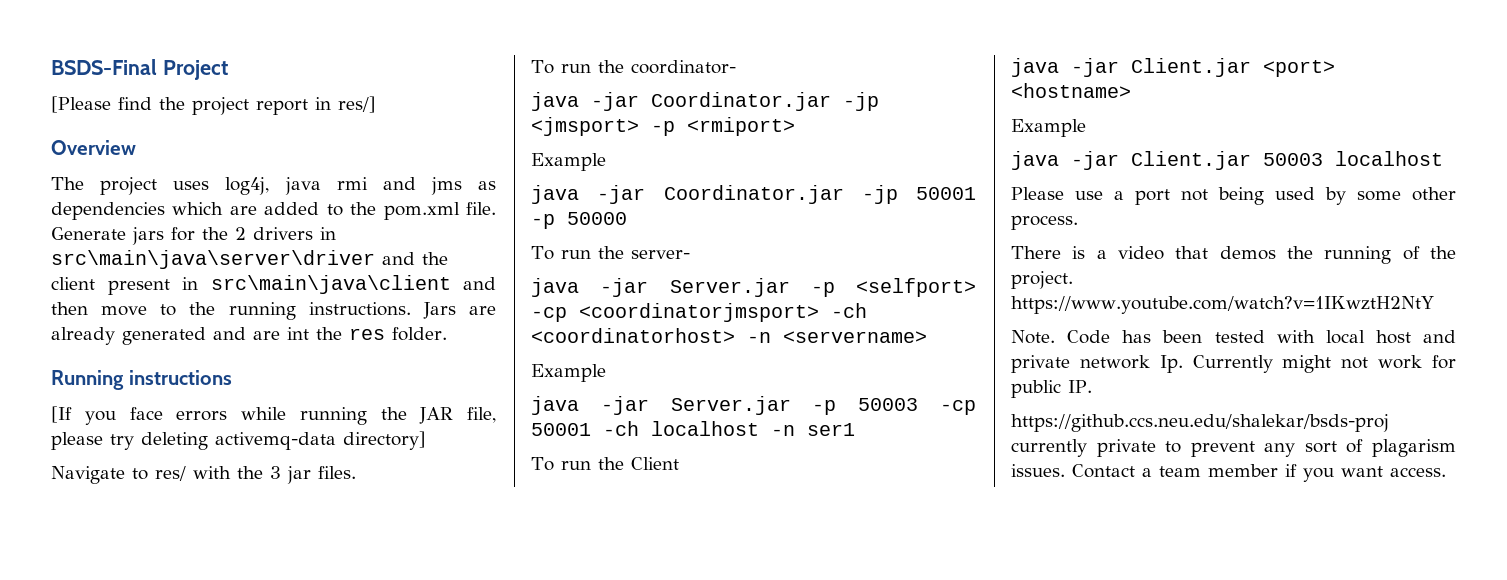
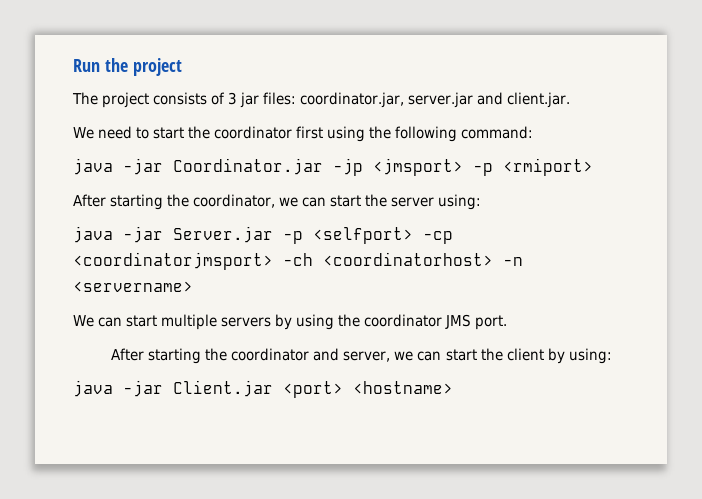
[51,59,228,80] [51,96,376,115] [51,140,136,155] [51,177,496,195] [51,202,497,220] [51,227,336,245] [51,250,448,269] [51,275,496,295] [51,302,497,320] [51,327,447,345] [51,370,232,390] [51,406,496,425] [51,431,426,450] [51,466,356,484] [531,60,736,74] BSDS-Final Project // [Please find the project report in res/] // Overview // The project uses log4j, java rmi and jms as dependencies which are added to the pom.xml file. Generate jars for the 2 drivers in src\main\java\server\driver and the client present in src\main\java\client and then move to the running instructions. Jars are already generated and are int the res folder. // Running instructions // [If you face errors while running the JAR file, please try deleting activemq-data directory] // Navigate to res/ with the 3 jar files. // To run the coordinator- -> [73,58,182,76] [72,92,571,108] [73,126,534,142] Run the project // The project consists of 3 jar files: coordinator.jar, server.jar and client.jar. // We need to start the coordinator first using the following command:
[531,153,606,171] [531,185,976,204] [531,212,627,229] [531,246,690,260] Example // java -jar Coordinator.jar -jp 50001 -p 50000 // To run the server- -> [73,194,482,210] After starting the coordinator, we can start the server using:
[531,364,606,382] [531,396,976,415] [531,421,855,436] [531,457,679,471] Example // java -jar Server.jar -p 50003 -cp 50001 -ch localhost -n ser1 // To run the Client -> [73,314,508,330] [111,348,612,364] We can start multiple servers by using the coordinator JMS port. // After starting the coordinator and server, we can start the client by using:
[1011,119,1086,137] [1011,151,1443,170] [1011,187,1456,205] [1011,215,1078,230] [1011,246,1456,264] [1011,271,1073,289] [1011,296,1434,314] [1011,330,1456,344] [1011,355,1456,373] [1011,380,1092,398] [1011,414,1389,432] [1011,439,1456,457] [1011,464,1446,482] // Example // java -jar Client.jar 50003 localhost // Please use a port not being used by some other process. // There is a video that demos the running of the project. https://www.youtube.com/watch?v=1IKwztH2NtY // Note. Code has been tested with local host and private network Ip. Currently might not work for public IP. // https://github.ccs.neu.edu/shalekar/bsds-proj currently private to prevent any sort of plagarism issues. Contact a team member if you want access. -> (453, 387) none

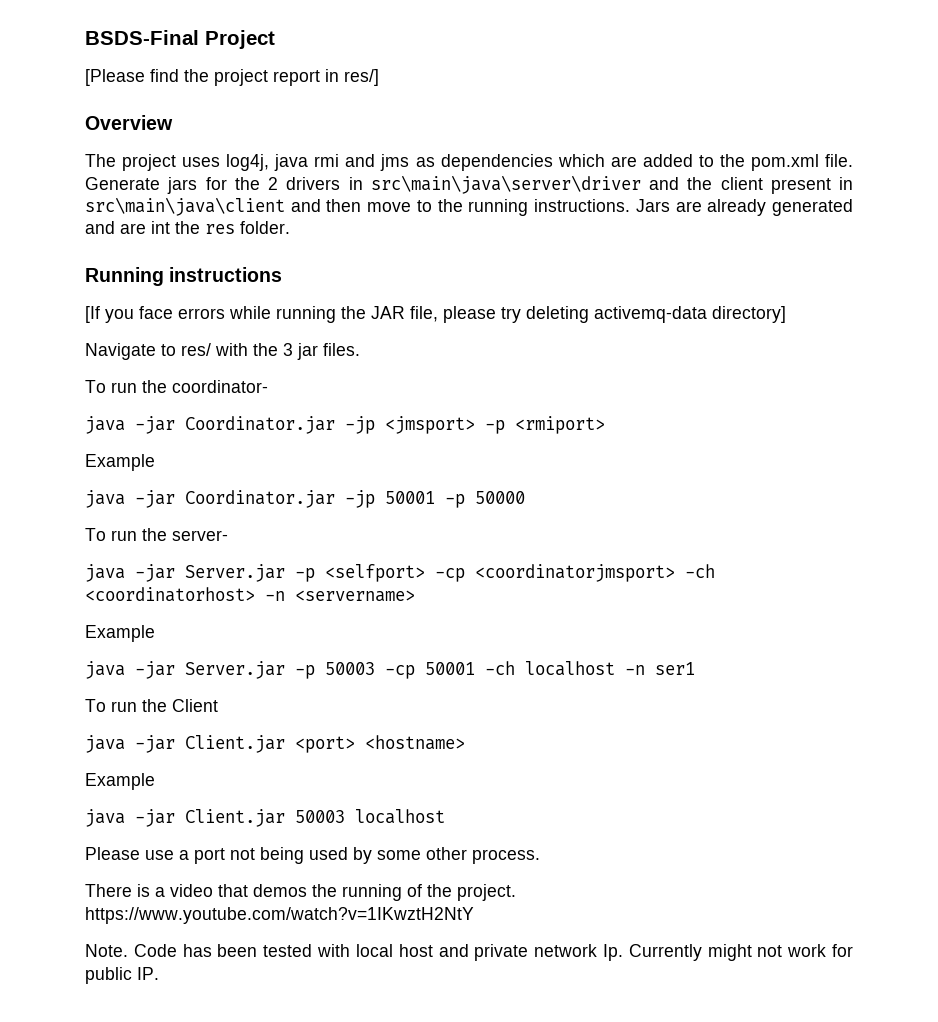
[73,58,182,76] [72,92,571,108] [73,126,534,142] Run the project // The project consists of 3 jar files: coordinator.jar, server.jar and client.jar. // We need to start the coordinator first using the following command: -> [85,30,275,49] [85,69,379,86] [85,115,173,130] [85,154,853,171] [85,175,853,194] [85,197,854,216] [85,221,290,234] [85,267,283,286] [85,306,786,323] [85,343,360,360] [85,380,268,393] BSDS-Final Project // [Please find the project report in res/] // Overview // The project uses log4j, java rmi and jms as dependencies which are added to the pom.xml file. Generate jars for the 2 drivers in src\main\java\server\driver and the client present in src\main\java\client and then move to the running instructions. Jars are already generated and are int the res folder. // Running instructions // [If you face errors while running the JAR file, please try deleting activemq-data directory] // Navigate to res/ with the 3 jar files. // To run the coordinator-
[73,194,482,210] After starting the coordinator, we can start the server using: -> [85,454,155,471] [85,490,525,508] [85,528,228,541] Example // java -jar Coordinator.jar -jp 50001 -p 50000 // To run the server-
[73,314,508,330] [111,348,612,364] We can start multiple servers by using the coordinator JMS port. // After starting the coordinator and server, we can start the client by using: -> [85,625,155,642] [85,661,695,679] [85,699,218,712] Example // java -jar Server.jar -p 50003 -cp 50001 -ch localhost -n ser1 // To run the Client
(453, 387) none -> [85,773,155,790] [85,809,445,827] [85,847,540,864] [85,884,516,901] [85,907,474,924] [85,944,853,961] [85,967,159,984] // Example // java -jar Client.jar 50003 localhost // Please use a port not being used by some other process. // There is a video that demos the running of the project. https://www.youtube.com/watch?v=1IKwztH2NtY // Note. Code has been tested with local host and private network Ip. Currently might not work for public IP.

